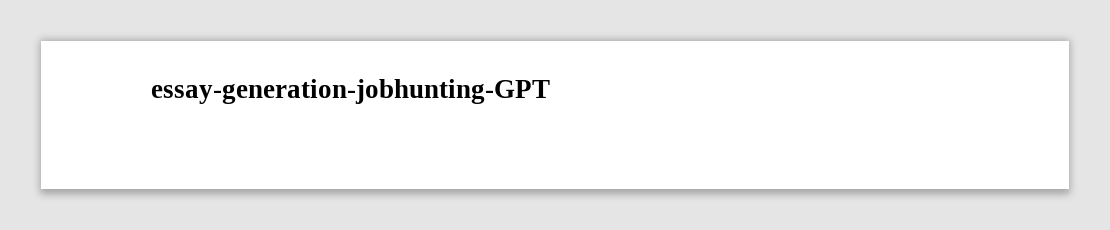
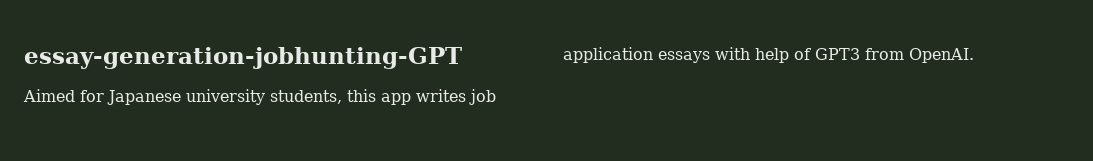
(550, 91) none -> [23,89,496,105] [563,47,974,63] // Aimed for Japanese university students, this app writes job application essays with help of GPT3 from OpenAI.

